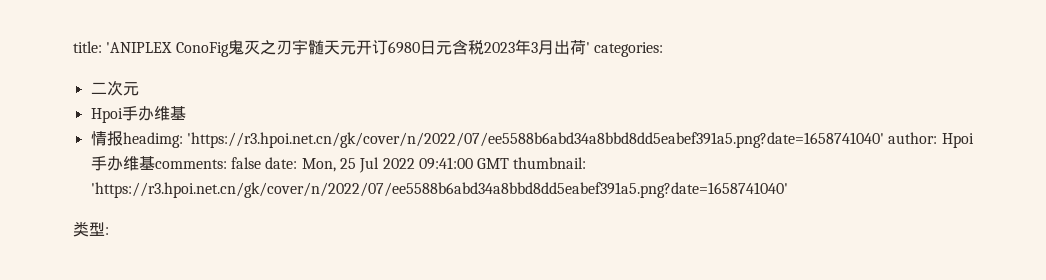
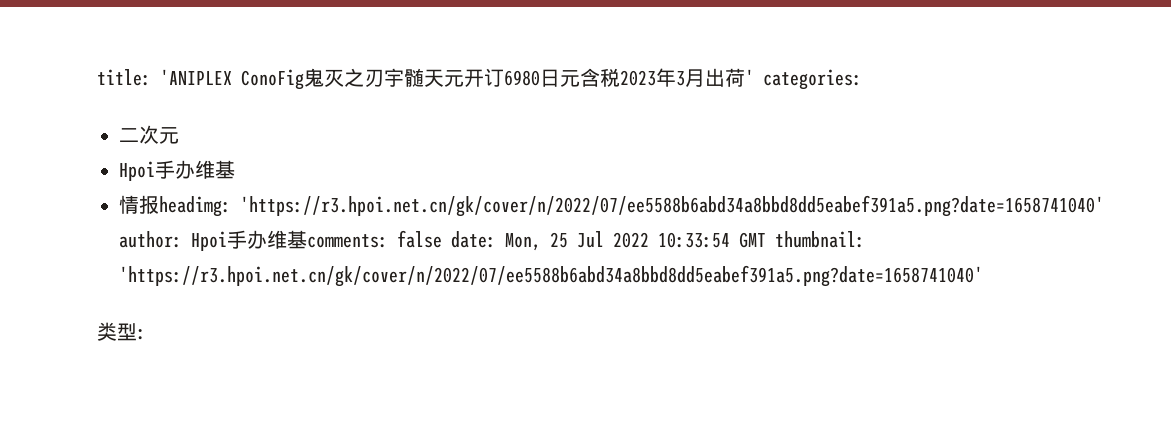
[418,157,473,170] 09:41:00 -> [658,232,730,248] 10:33:54

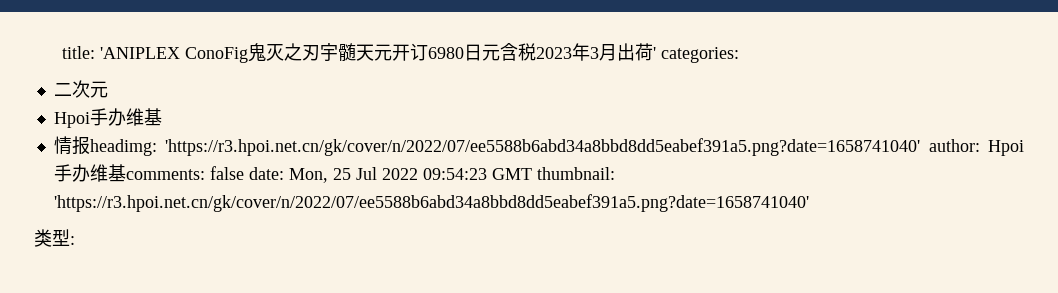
[658,232,730,248] 10:33:54 -> [422,168,487,180] 09:54:23

